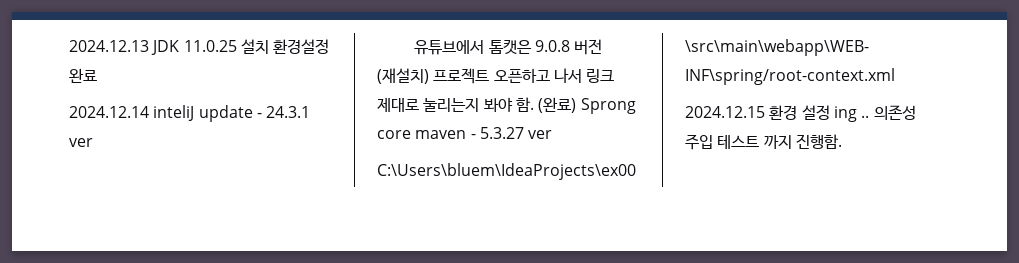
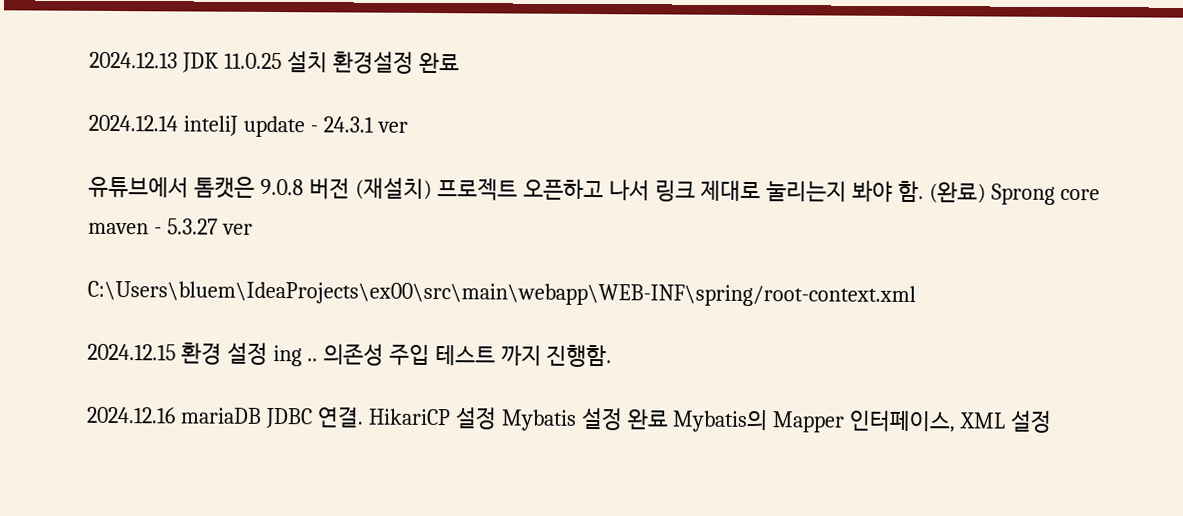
(842, 141) none -> [86,406,1053,433] // 2024.12.16 mariaDB JDBC 연결. HikariCP 설정 Mybatis 설정 완료 Mybatis의 Mapper 인터페이스, XML 설정

